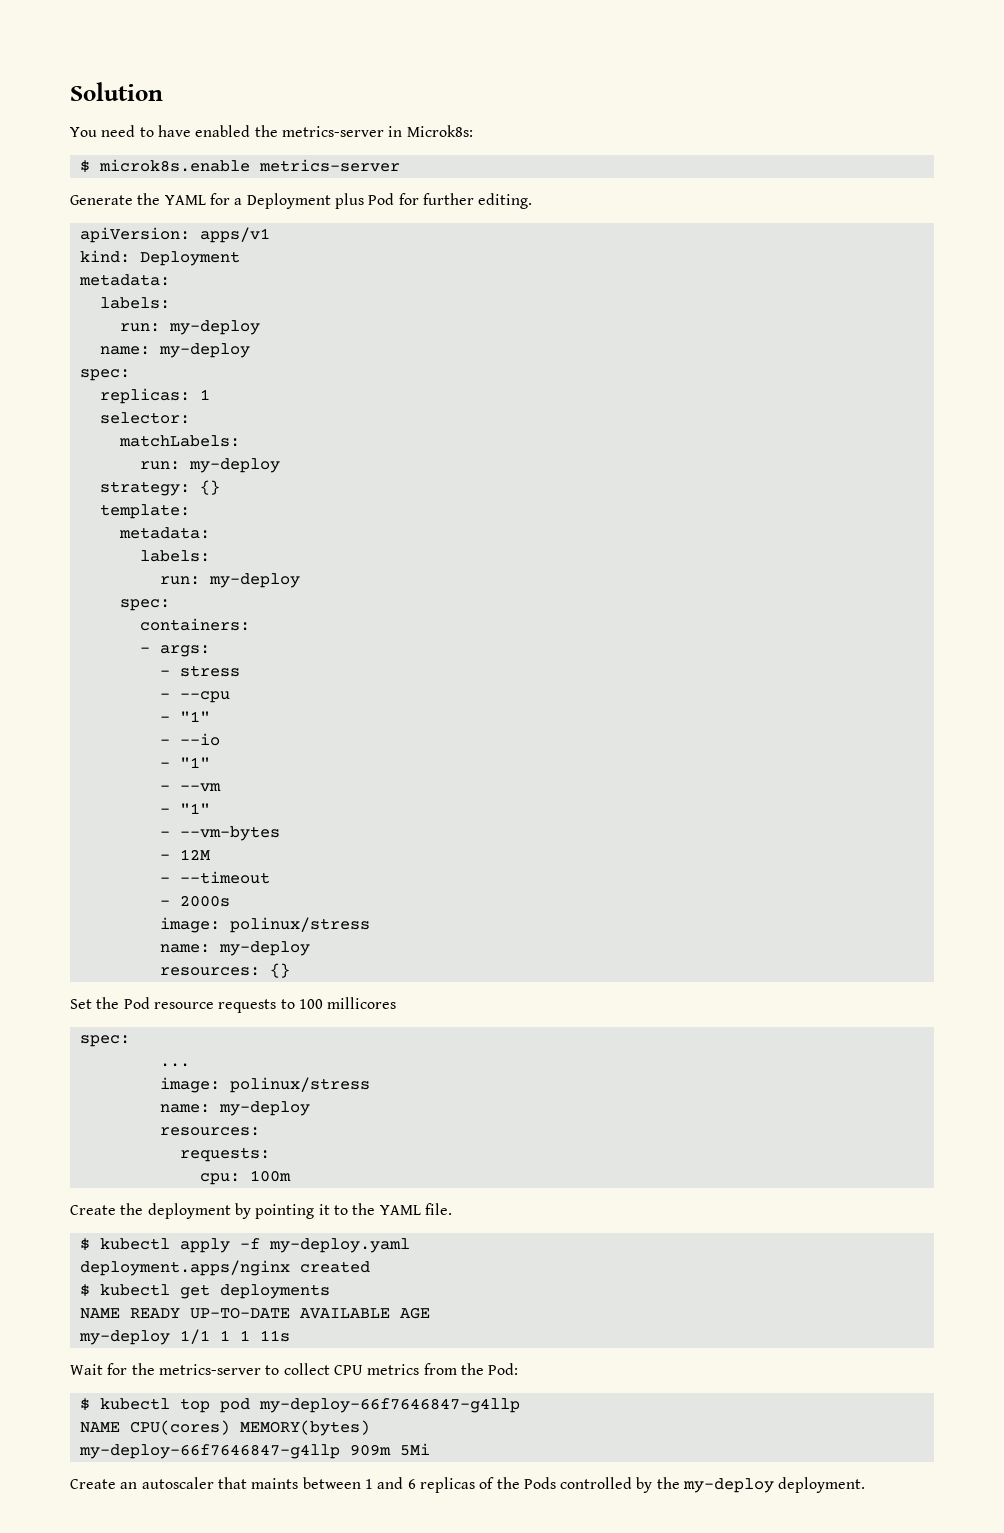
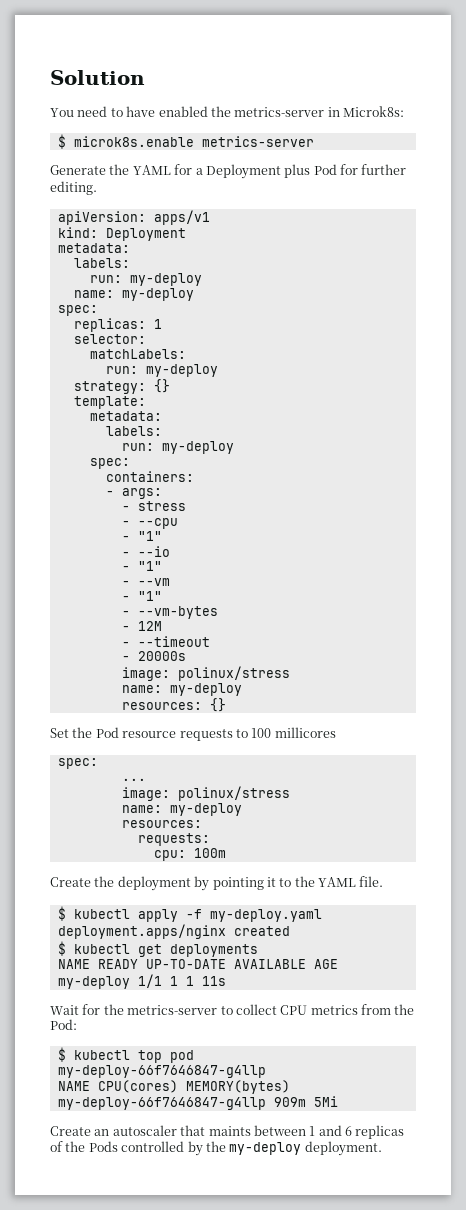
[179,895,230,907] 2000s -> [137,651,186,661] 20000s

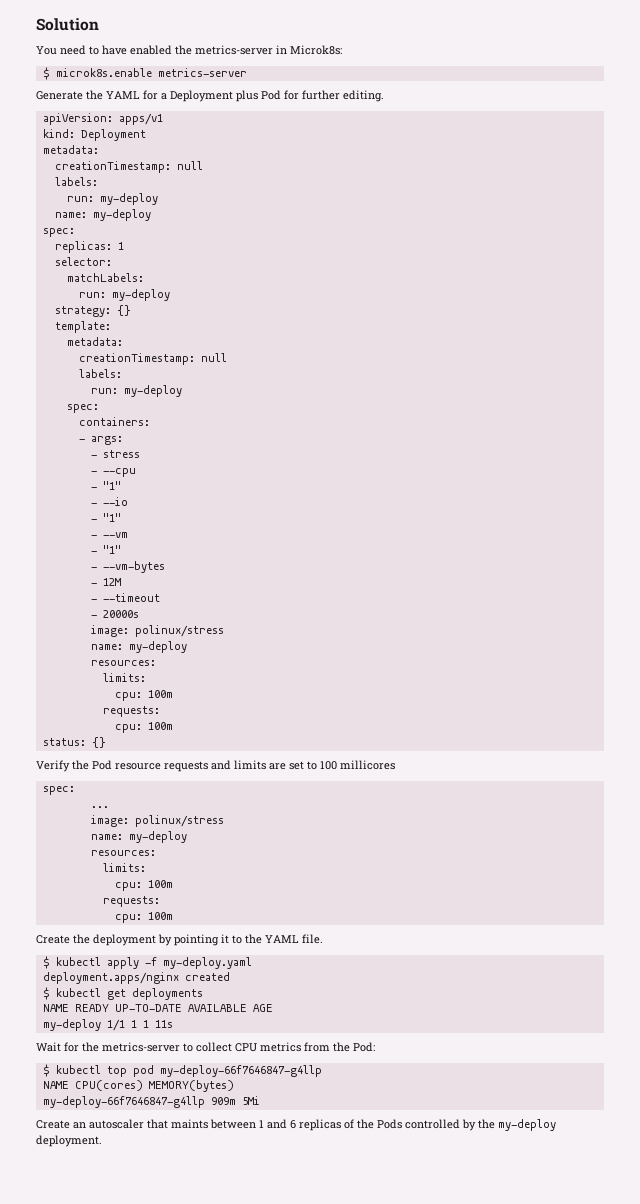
(130, 248) none -> [54,161,203,173] // creationTimestamp: null
(162, 416) none -> [78,353,227,365] // creationTimestamp: null
[209,698,226,712] [50,728,69,738] {} // Set -> [102,673,146,682] [114,690,173,701] [102,706,160,717] [114,722,173,733] [42,737,106,748] [36,760,70,772] // limits: // cpu: 100m // requests: // cpu: 100m // status: {} // Verify
(233, 735) none -> [211,760,304,770] and limits are set
(202, 824) none -> [102,863,146,872] [114,880,173,891] // limits: // cpu: 100m

